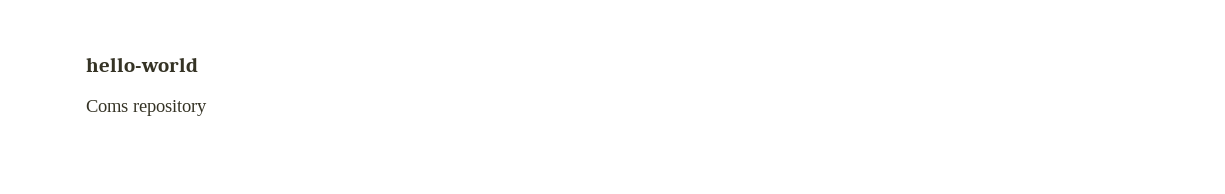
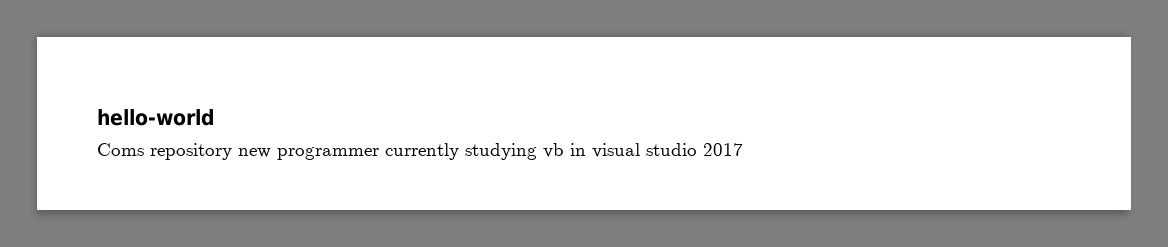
(207, 108) none -> [238,143,743,160] new programmer currently studying vb in visual studio 2017

